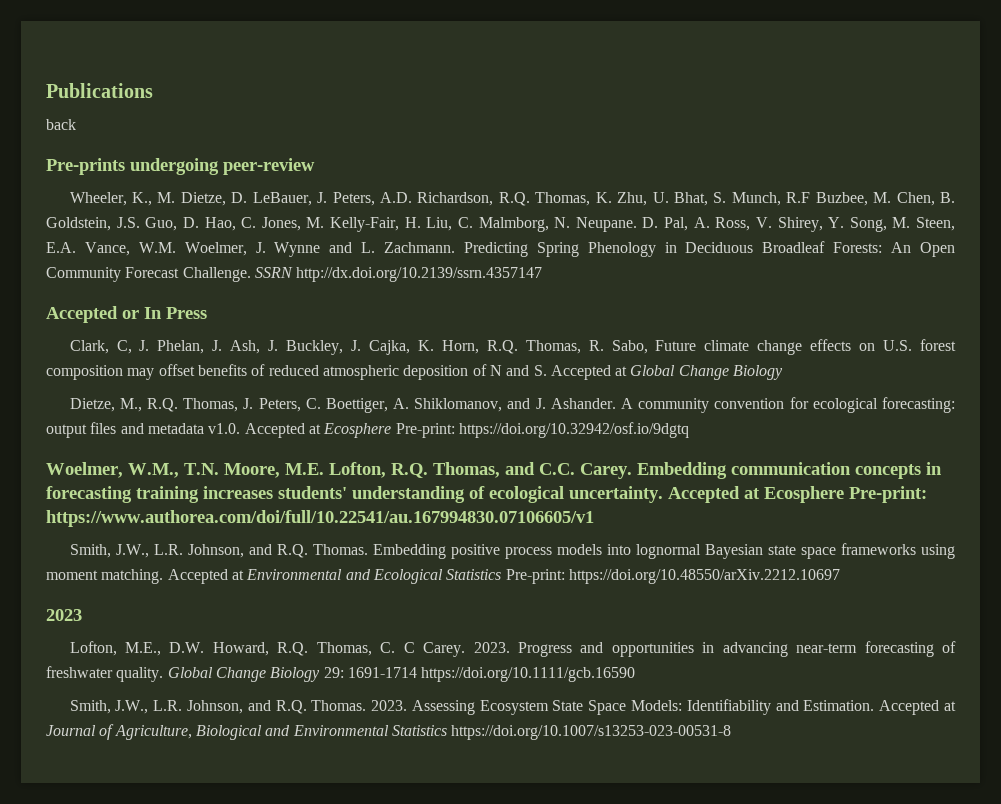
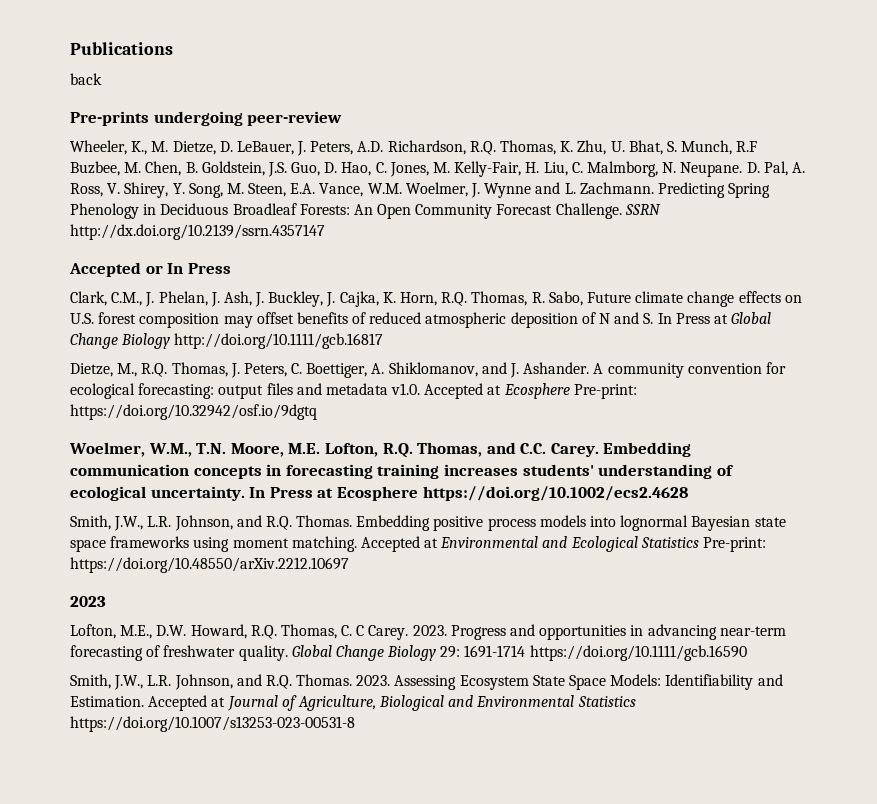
[116,340,132,354] C, -> [111,292,143,306] C.M.,
[550,365,611,380] Accepted -> [657,313,710,324] In Press
(784, 372) none -> [174,333,384,349] http://doi.org/10.1111/gcb.16817
[668,486,927,503] [46,510,594,527] Accepted at Ecosphere Pre-print: https://www.authorea.com/doi/full/10.22541/au.167994830.07106605/v1 -> [249,486,688,501] In Press at Ecosphere https://doi.org/10.1002/ecs2.4628

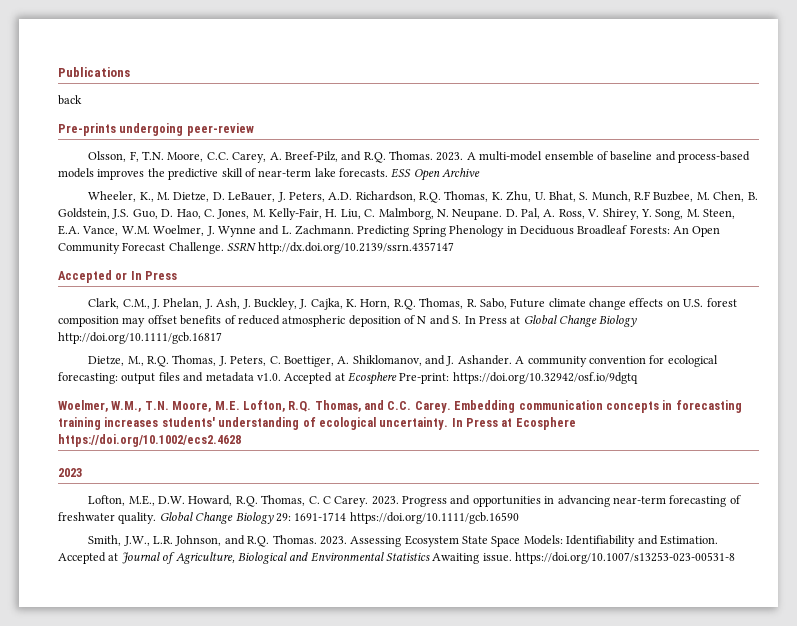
(343, 118) none -> [88,151,751,163] [58,168,481,181] // Olsson, F, T.N. Moore, C.C. Carey, A. Breef-Pilz, and R.Q. Thomas. 2023. A multi-model ensemble of baseline and process-based models improves the predictive skill of near-term lake forecasts. ESS Open Archive
[70,515,786,531] [70,536,767,552] [70,557,349,573] // Smith, J.W., L.R. Johnson, and R.Q. Thomas. Embedding positive process models into lognormal Bayesian state space frameworks using moment matching. Accepted at Environmental and Ecological Statistics Pre-print: https://doi.org/10.48550/arXiv.2212.10697 -> (241, 440) none
(636, 701) none -> [432,553,512,564] Awaiting issue.

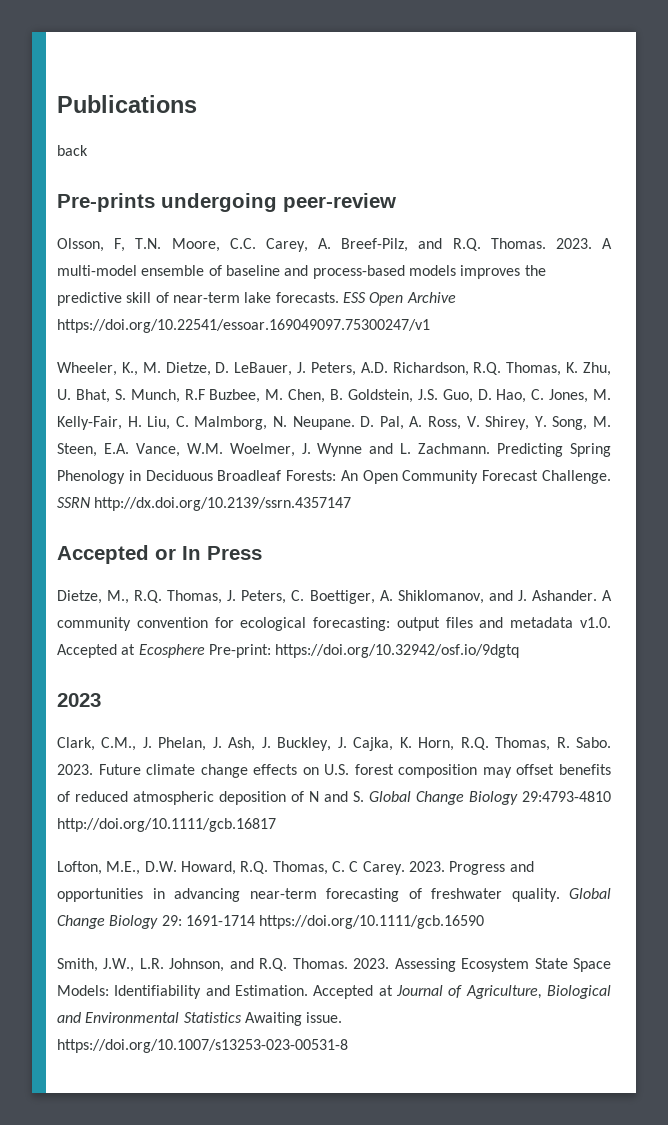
(481, 172) none -> [57,319,430,333] https://doi.org/10.22541/essoar.169049097.75300247/v1
[88,298,737,310] [58,315,638,327] [58,332,222,344] // Clark, C.M., J. Phelan, J. Ash, J. Buckley, J. Cajka, K. Horn, R.Q. Thomas, R. Sabo, Future climate change effects on U.S. forest composition may offset benefits of reduced atmospheric deposition of N and S. In Press at Global Change Biology http://doi.org/10.1111/gcb.16817 -> (262, 553) none
[58,400,742,413] [58,417,576,430] [58,434,241,447] [58,468,82,477] Woelmer, W.M., T.N. Moore, M.E. Lofton, R.Q. Thomas, and C.C. Carey. Embedding communication concepts in forecasting training increases students' understanding of ecological uncertainty. In Press at Ecosphere https://doi.org/10.1002/ecs2.4628 // 2023 -> [57,693,101,707] [57,737,612,751] [57,764,612,778] [57,791,611,805] [57,818,276,832] 2023 // Clark, C.M., J. Phelan, J. Ash, J. Buckley, J. Cajka, K. Horn, R.Q. Thomas, R. Sabo. 2023. Future climate change effects on U.S. forest composition may offset benefits of reduced atmospheric deposition of N and S. Global Change Biology 29:4793-4810 http://doi.org/10.1111/gcb.16817

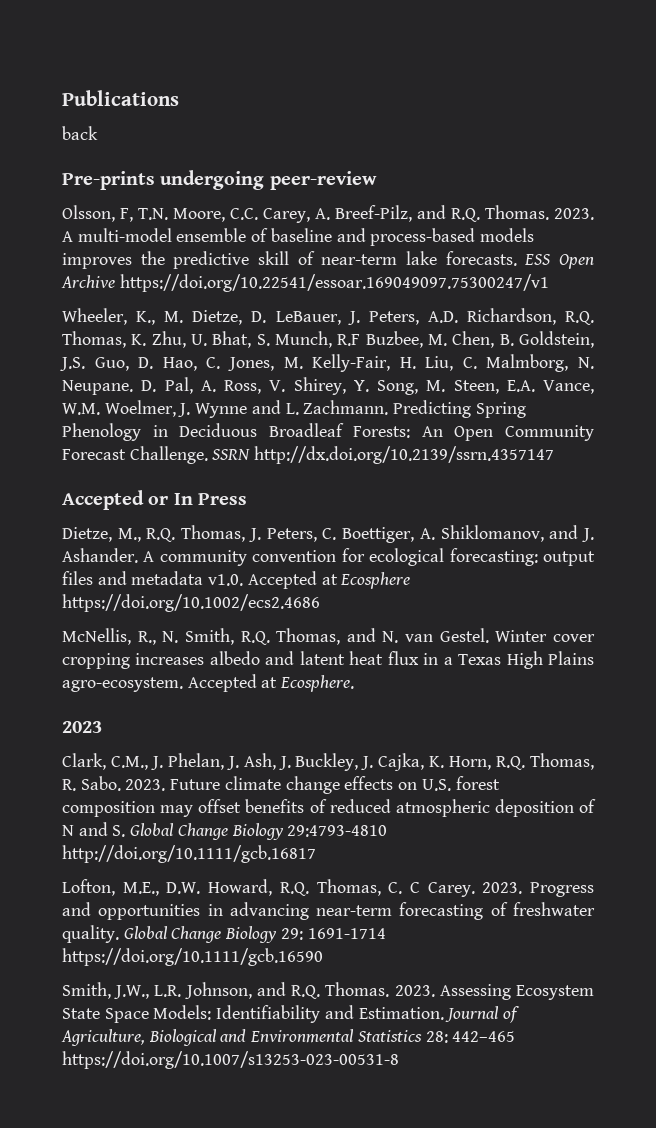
[208,644,520,658] Pre-print: https://doi.org/10.32942/osf.io/9dgtq -> [62,594,320,612] [62,628,595,645] [62,651,594,669] [62,674,355,692] https://doi.org/10.1002/ecs2.4686 // McNellis, R., N. Smith, R.Q. Thomas, and N. van Gestel. Winter cover cropping increases albedo and latent heat flux in a Texas High Plains agro-ecosystem. Accepted at Ecosphere.
[313,985,393,999] Accepted at -> (444, 1013) none
[244,1012,343,1026] Awaiting issue. -> [425,1031,516,1043] 28: 442–465

